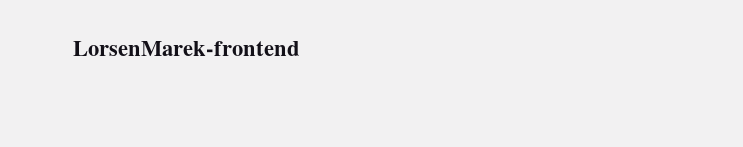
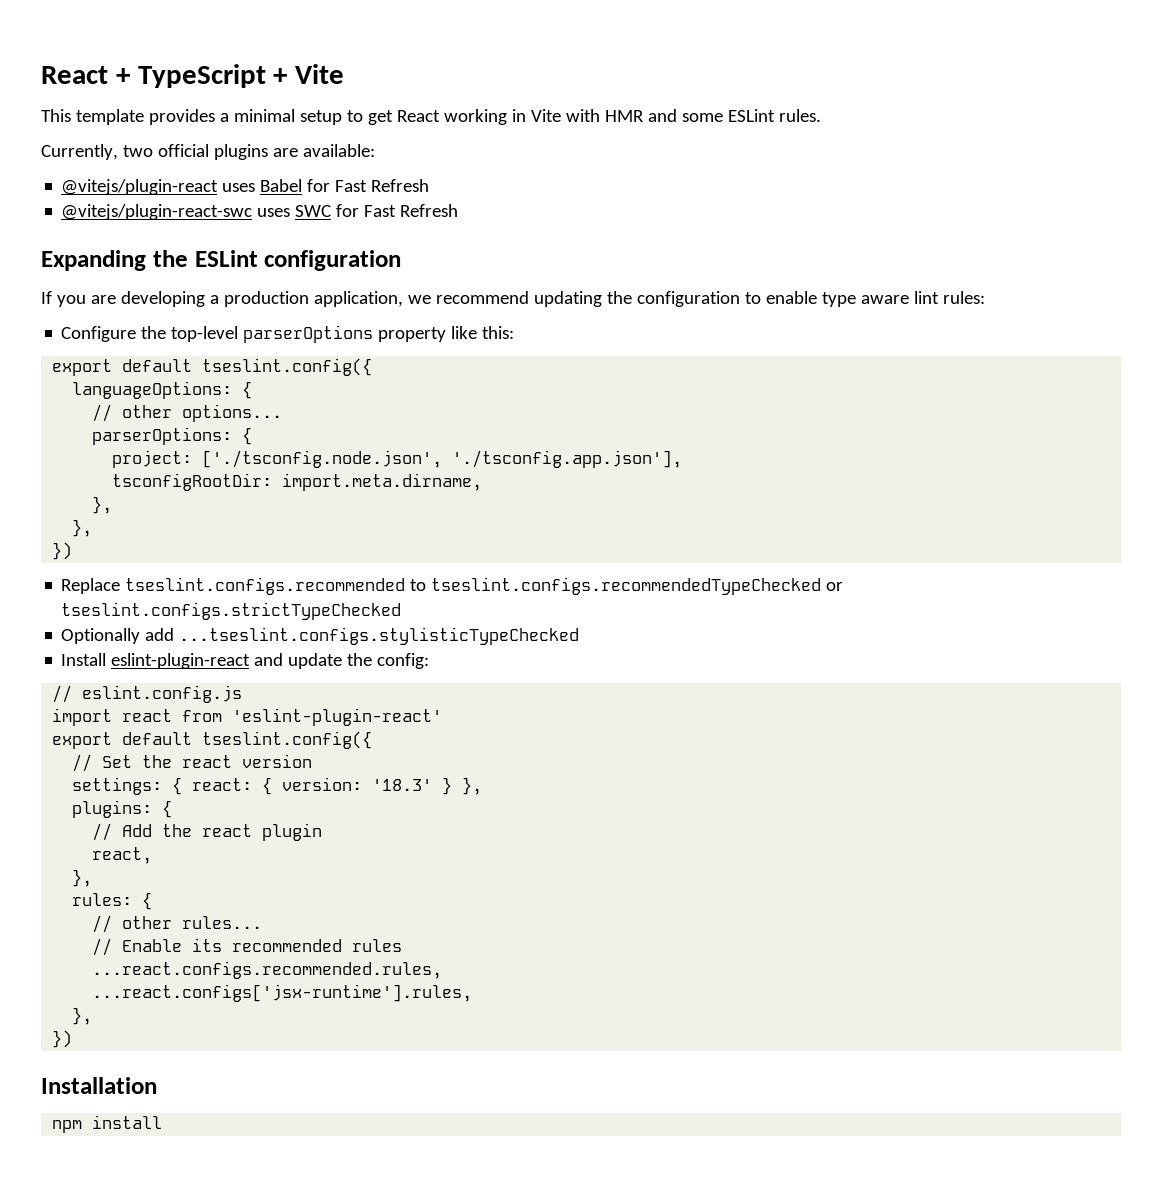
[73,41,300,56] LorsenMarek-frontend -> [41,64,345,88] [41,109,821,125] [41,144,375,160] [61,179,430,195] [61,204,459,220] [41,250,402,271] [41,291,985,307] [61,325,515,343] [52,358,373,376] [72,381,253,399] [92,404,283,422] [92,427,253,445] [112,450,683,468] [112,473,483,491] [92,496,113,514] [72,519,93,537] [52,542,73,560] [61,577,844,595] [61,602,402,620] [61,627,580,645] [61,653,430,669] [52,685,243,703] [52,708,443,726] [52,731,373,749] [72,754,313,772] [72,777,483,795] [72,800,173,818] [92,823,323,841] [92,847,153,864] [72,869,93,887] [72,892,153,910] [92,915,263,933] [92,938,403,956] [92,961,443,979] [92,984,473,1002] [72,1007,93,1025] [52,1030,73,1048] [41,1077,157,1094] [52,1115,163,1133] React + TypeScript + Vite // This template provides a minimal setup to get React working in Vite with HMR and some ESLint rules. // Currently, two official plugins are available: // @vitejs/plugin-react uses Babel for Fast Refresh // @vitejs/plugin-react-swc uses SWC for Fast Refresh // Expanding the ESLint configuration // If you are developing a production application, we recommend updating the configuration to enable type aware lint rules: // Configure the top-level parserOptions property like this: // export default tseslint.config({ // languageOptions: { // // other options... // parserOptions: { // project: ['./tsconfig.node.json', './tsconfig.app.json'], // tsconfigRootDir: import.meta.dirname, // }, // }, // }) // Replace tseslint.configs.recommended to tseslint.configs.recommendedTypeChecked or tseslint.configs.strictTypeChecked // Optionally add ...tseslint.configs.stylisticTypeChecked // Install eslint-plugin-react and update the config: // // eslint.config.js // import react from 'eslint-plugin-react' // export default tseslint.config({ // // Set the react version // settings: { react: { version: '18.3' } }, // plugins: { // // Add the react plugin // react, // }, // rules: { // // other rules... // // Enable its recommended rules // ...react.configs.recommended.rules, // ...react.configs['jsx-runtime'].rules, // }, // }) // Installation // npm install

